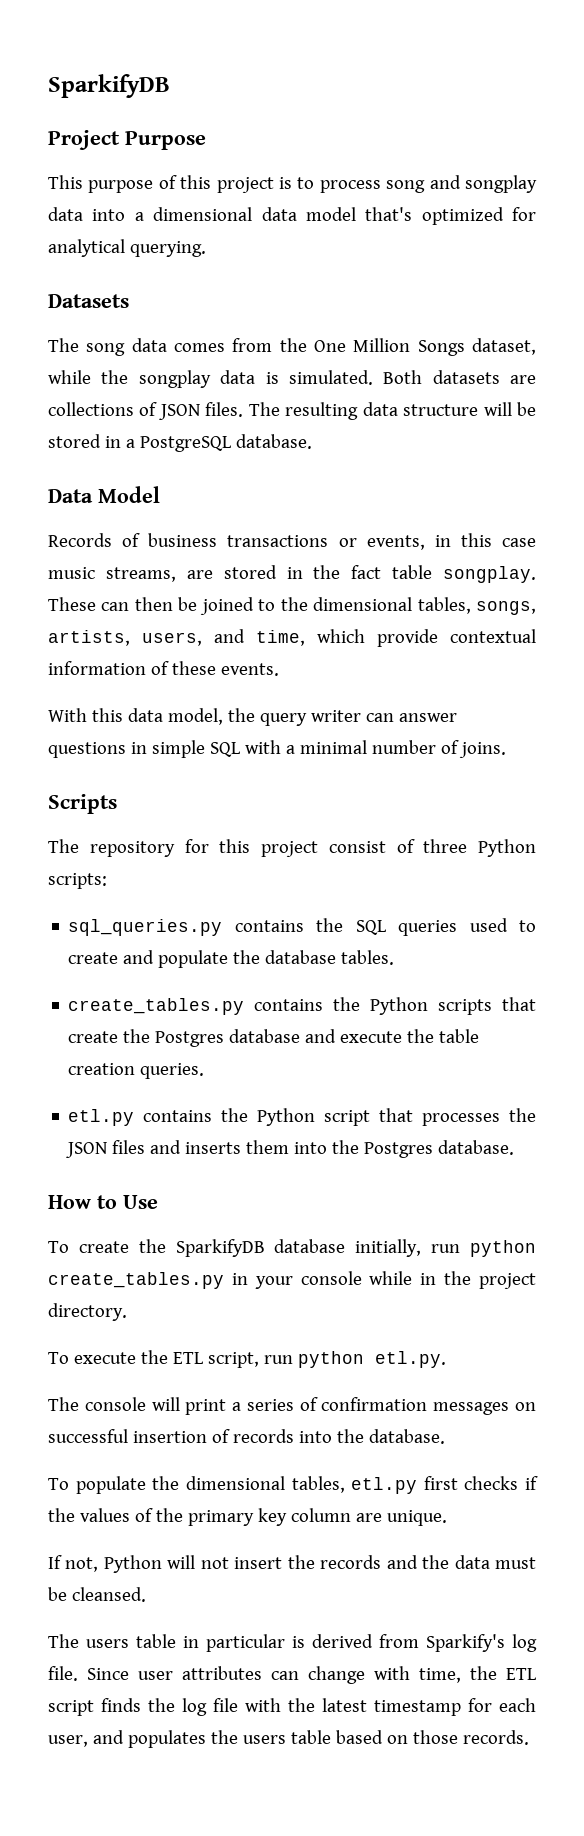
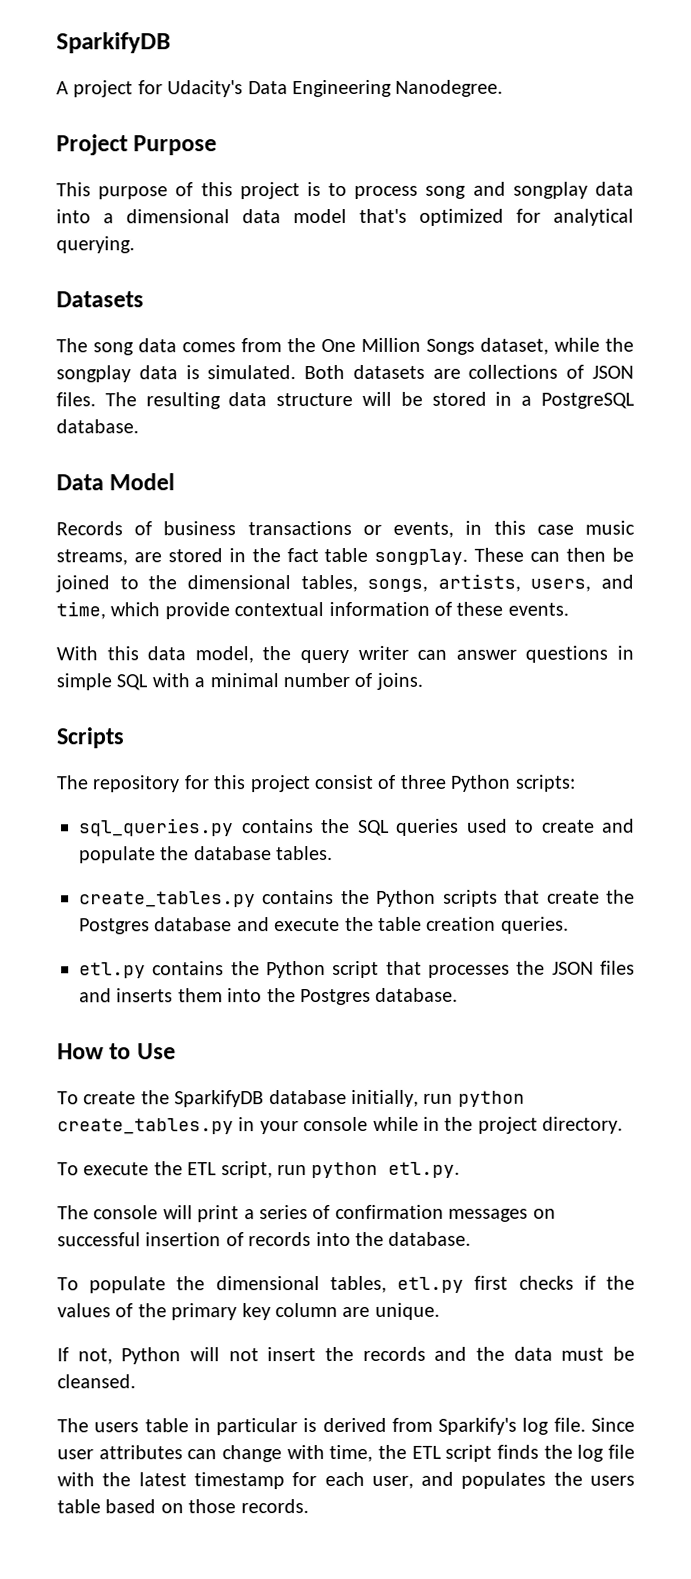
[48,74,170,98] SparkifyDB -> [56,32,171,54] [56,79,504,98] SparkifyDB // A project for Udacity's Data Engineering Nanodegree.

